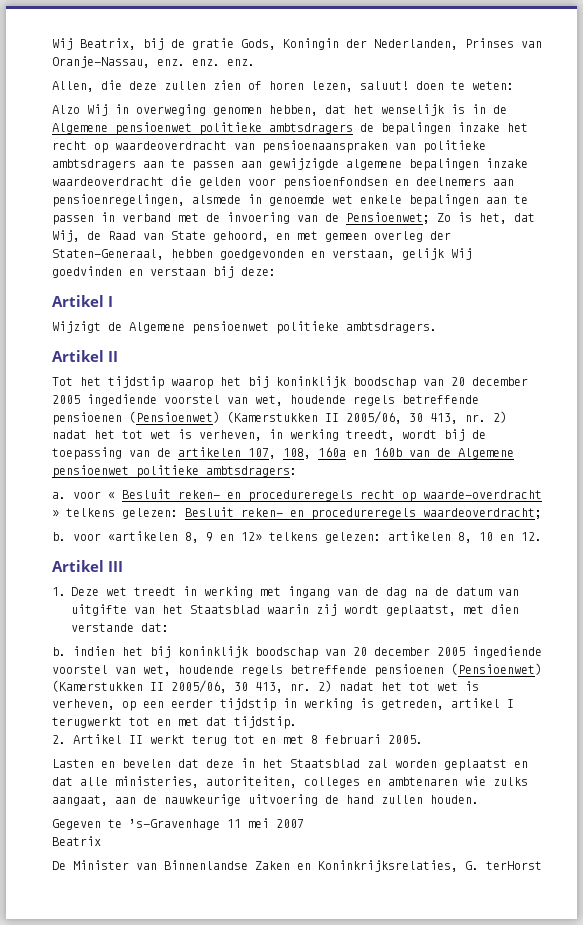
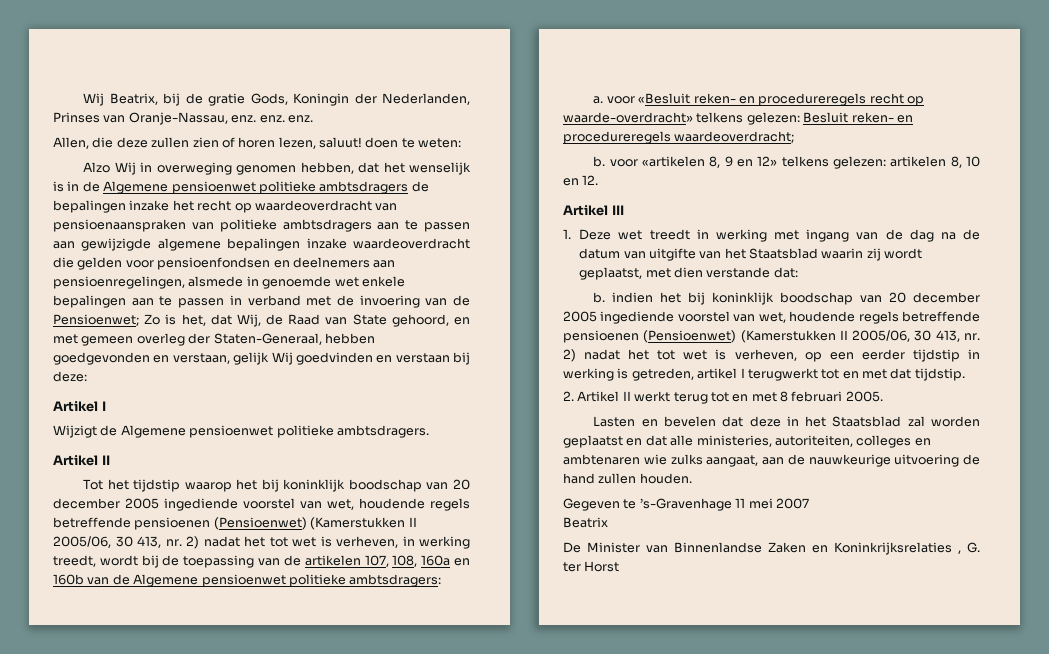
[108,489,171,499] « Besluit -> [638,93,691,104] «Besluit
[423,490,542,499] [52,510,59,517] waarde-overdracht » -> [563,112,693,123] waarde-overdracht»
[318,860,542,872] Koninkrijksrelaties, G. terHorst -> [834,542,980,555] [563,561,620,572] Koninkrijksrelaties , G. ter Horst

